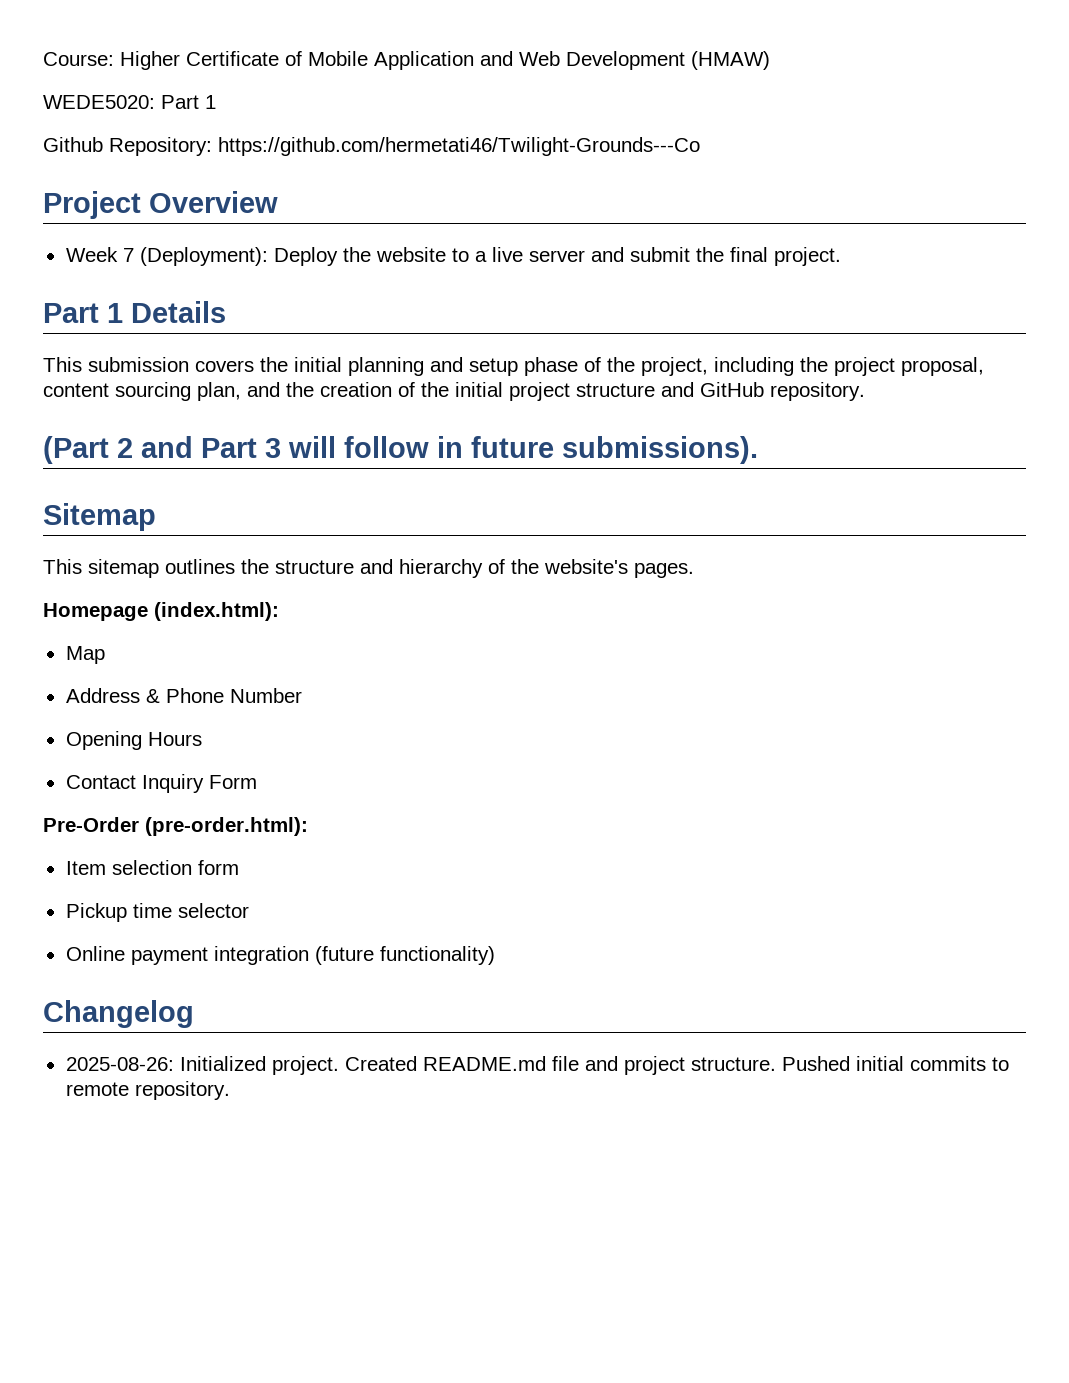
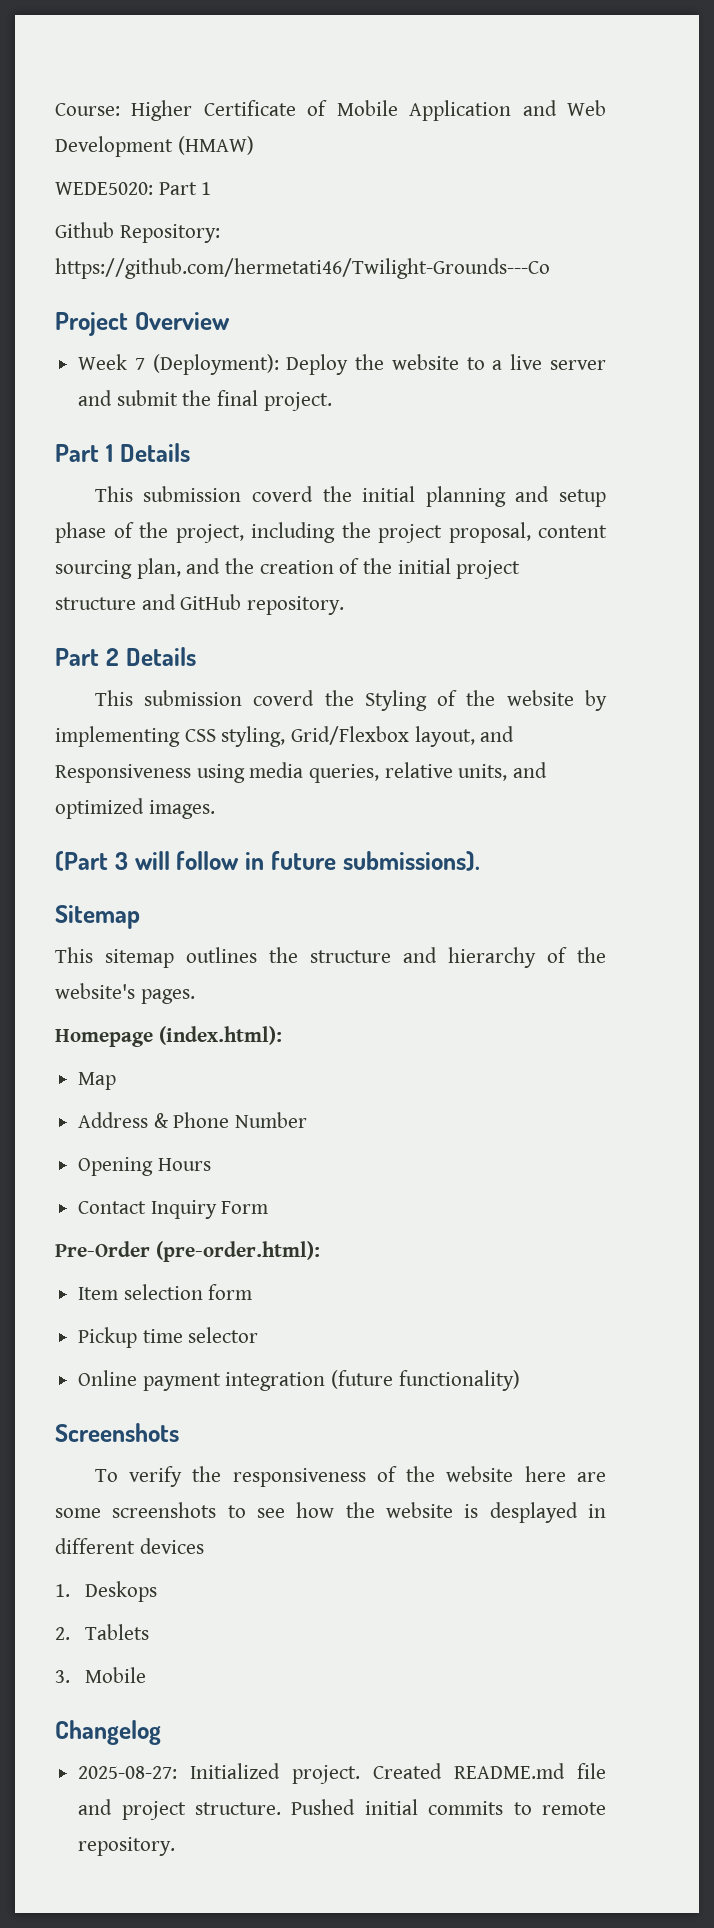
[195,360,254,372] covers -> [251,486,313,502] coverd
[43,436,257,464] (Part 2 and Part -> [55,647,196,666] [94,690,608,711] [55,726,515,747] [55,762,548,783] [55,798,215,819] [55,851,108,871] Part 2 Details // This submission coverd the Styling of the website by implementing CSS styling, Grid/Flexbox layout, and Responsiveness using media queries, relative units, and optimized images. // (Part
(495, 955) none -> [55,1423,179,1442] [94,1466,607,1487] [55,1502,606,1523] [55,1538,204,1554] [55,1581,157,1602] [55,1624,149,1640] [55,1667,146,1683] // Screenshots // To verify the responsiveness of the website here are some screenshots to see how the website is desplayed in different devices // 1. Deskops // 2. Tablets // 3. Mobile
[65,1057,174,1071] 2025-08-26: -> [78,1766,178,1779] 2025-08-27:

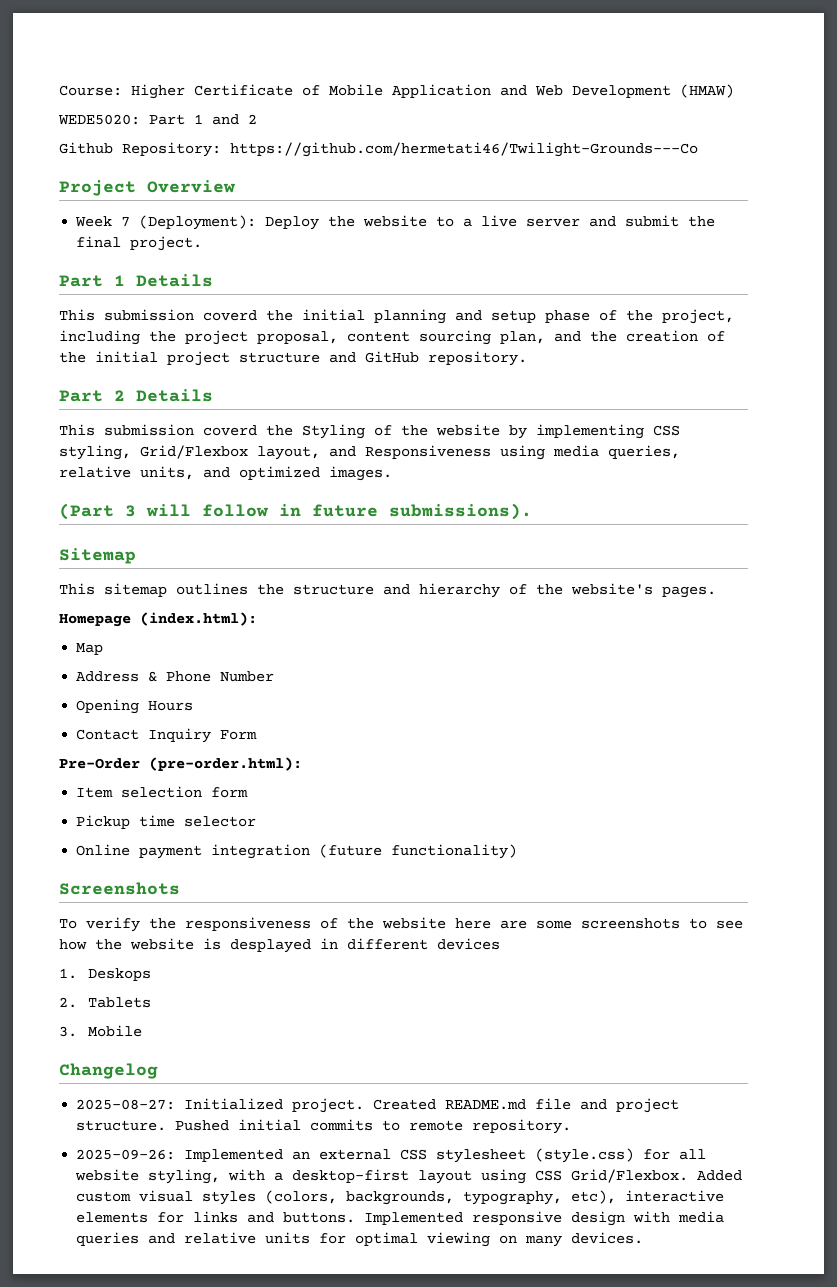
(212, 188) none -> [212,114,257,125] and 2
(176, 1846) none -> [76,1148,707,1163] [75,1169,743,1184] [76,1190,725,1205] [76,1211,725,1226] [76,1232,644,1247] // 2025-09-26: Implemented an external CSS stylesheet (style.css) for all website styling, with a desktop-first layout using CSS Grid/Flexbox. Added custom visual styles (colors, backgrounds, typography, etc), interactive elements for links and buttons. Implemented responsive design with media queries and relative units for optimal viewing on many devices.

